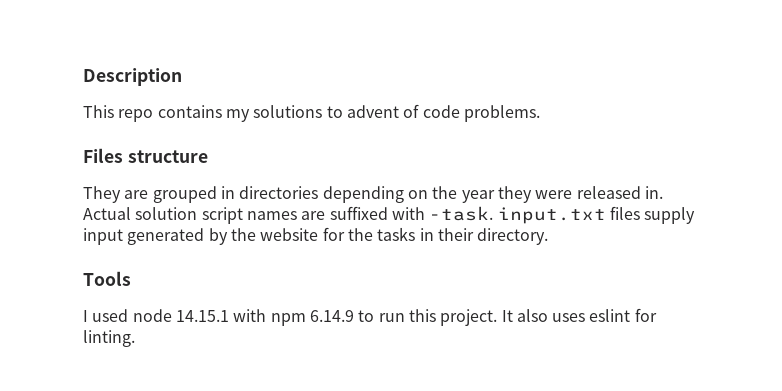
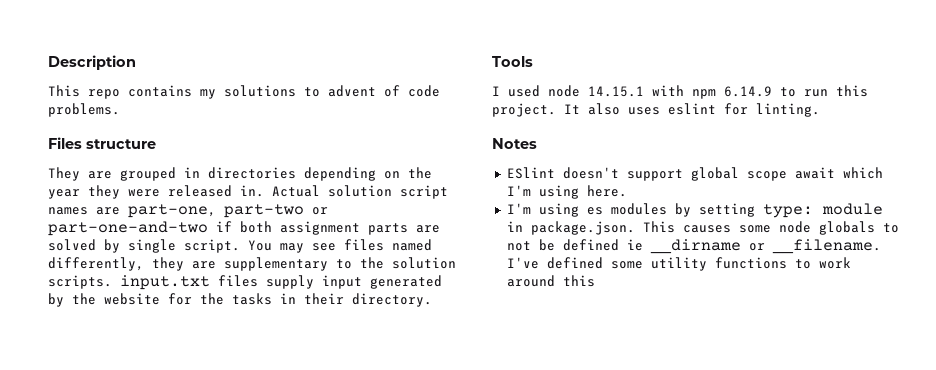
[329,206,494,221] suffixed with -task. -> [128,204,328,218] [48,221,440,236] [48,239,432,253] [48,257,456,271] [48,275,112,289] part-one, part-two or part-one-and-two if both assignment parts are solved by single script. You may see files named differently, they are supplementary to the solution scripts.
(135, 338) none -> [492,138,537,149] [506,167,883,181] [506,185,627,199] [506,203,883,218] [506,221,899,235] [506,239,881,254] [506,257,851,271] [506,275,595,287] // Notes // ESlint doesn't support global scope await which I'm using here. // I'm using es modules by setting type: module in package.json. This causes some node globals to not be defined ie __dirname or __filename. I've defined some utility functions to work around this

